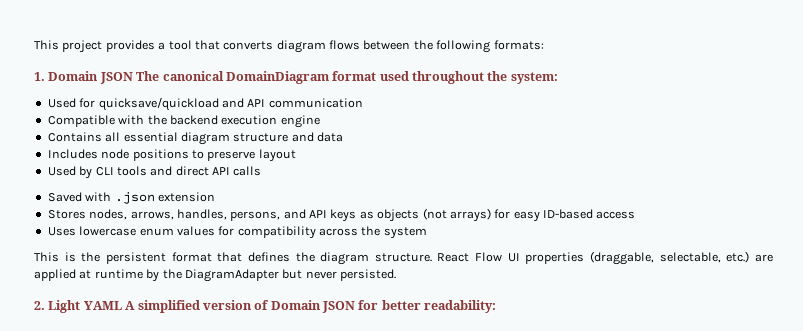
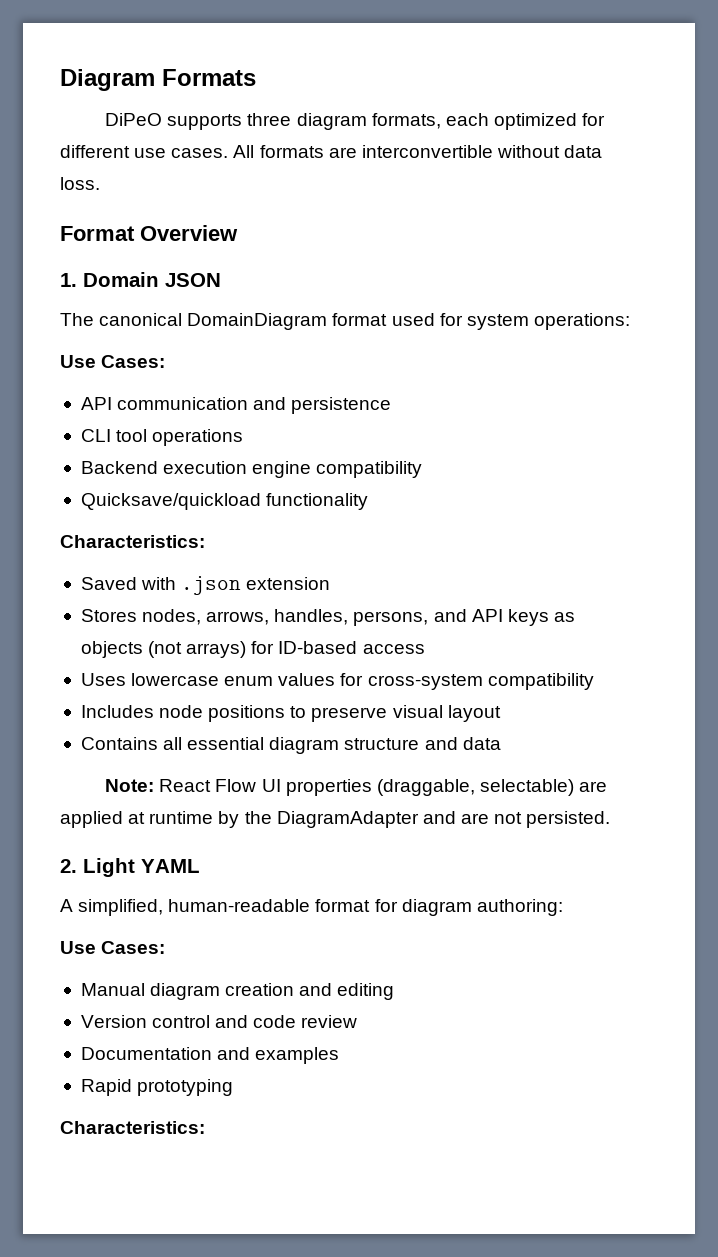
[34,40,544,53] This project provides a tool that converts diagram flows between the following formats: -> [60,69,256,91] [105,113,606,130] [60,145,603,158] [60,177,100,190] [60,225,238,241] Diagram Formats // DiPeO supports three diagram formats, each optimized for different use cases. All formats are interconvertible without data loss. // Format Overview
(133, 78) none -> (221, 280) //
[412,71,558,84] [47,97,363,111] [47,115,320,128] [47,132,343,145] [47,149,296,162] [47,166,262,179] throughout the system: // Used for quicksave/quickload and API communication // Compatible with the backend execution engine // Contains all essential diagram structure and data // Includes node positions to preserve layout // Used by CLI tools and direct API calls -> [439,313,630,330] [60,355,166,368] [80,397,392,414] [80,429,244,446] [80,461,423,478] [80,493,369,510] [60,535,205,548] for system operations: // Use Cases: // API communication and persistence // CLI tool operations // Backend execution engine compatibility // Quicksave/quickload functionality // Characteristics:
[513,211,540,222] easy -> (275, 647) none
[237,226,427,239] [34,252,432,265] compatibility across the system // This is the persistent format that defines the diagram structure. -> [367,673,594,690] [80,705,501,722] [80,737,501,754] [105,779,155,792] cross-system compatibility // Includes node positions to preserve visual layout // Contains all essential diagram structure and data // Note:
[659,251,750,263] selectable, etc.) -> [479,779,574,796] selectable)
[282,269,337,279] but never -> [422,811,523,824] and are not
[125,300,497,313] A simplified version of Domain JSON for better readability: -> [60,899,563,916] [60,941,166,954] [80,983,395,1000] [80,1015,358,1028] [80,1047,340,1064] [80,1079,234,1096] [60,1121,205,1134] // A simplified, human-readable format for diagram authoring: // Use Cases: // Manual diagram creation and editing // Version control and code review // Documentation and examples // Rapid prototyping // Characteristics:

